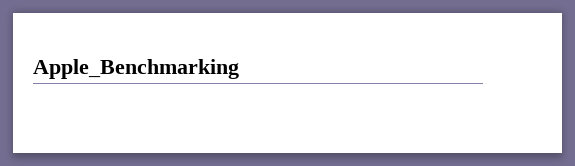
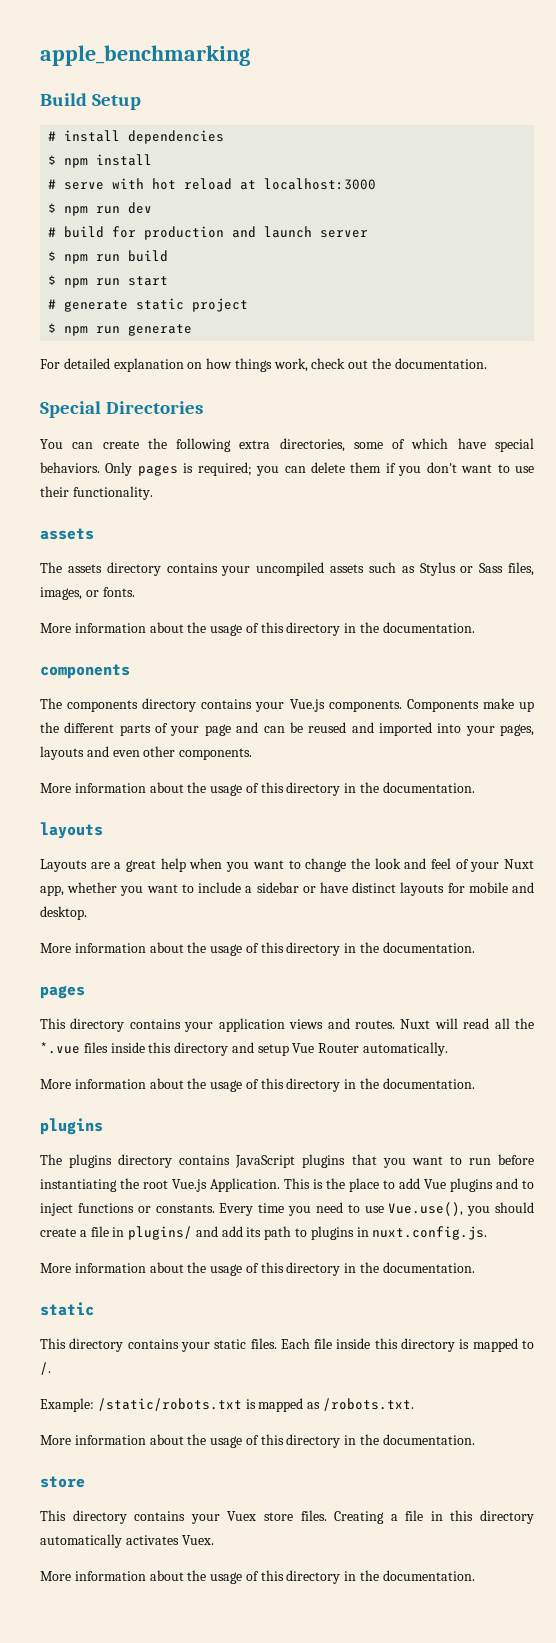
[33,59,239,79] Apple_Benchmarking -> [40,45,250,66] [40,93,142,110] [48,130,225,144] [48,154,153,168] [48,178,377,190] [48,202,153,216] [48,226,369,240] [48,250,169,264] [48,275,169,288] [48,298,249,312] [48,323,193,336] [40,358,487,372] [40,401,204,418] [40,438,534,452] [40,462,535,476] [40,486,153,500] [40,528,94,540] [40,562,534,576] [40,587,135,600] [40,622,475,636] [40,664,130,679] [40,698,534,712] [40,722,534,736] [40,746,253,760] [40,782,475,796] [40,822,103,839] [40,858,534,872] [40,882,534,896] [40,906,87,920] [40,942,475,956] [40,985,85,999] [40,1018,534,1032] [40,1042,449,1056] [40,1078,475,1092] [40,1118,103,1135] [40,1154,534,1168] [40,1178,534,1192] [40,1202,534,1216] [40,1226,488,1240] [40,1262,475,1276] [40,1302,94,1316] [40,1338,535,1352] [40,1362,51,1375] [40,1398,414,1412] [40,1434,475,1448] [40,1476,85,1488] [40,1510,534,1524] [40,1534,214,1548] [40,1570,475,1584] apple_benchmarking // Build Setup // # install dependencies // $ npm install // # serve with hot reload at localhost:3000 // $ npm run dev // # build for production and launch server // $ npm run build // $ npm run start // # generate static project // $ npm run generate // For detailed explanation on how things work, check out the documentation. // Special Directories // You can create the following extra directories, some of which have special behaviors. Only pages is required; you can delete them if you don't want to use their functionality. // assets // The assets directory contains your uncompiled assets such as Stylus or Sass files, images, or fonts. // More information about the usage of this directory in the documentation. // components // The components directory contains your Vue.js components. Components make up the different parts of your page and can be reused and imported into your pages, layouts and even other components. // More information about the usage of this directory in the documentation. // layouts // Layouts are a great help when you want to change the look and feel of your Nuxt app, whether you want to include a sidebar or have distinct layouts for mobile and desktop. // More information about the usage of this directory in the documentation. // pages // This directory contains your application views and routes. Nuxt will read all the *.vue files inside this directory and setup Vue Router automatically. // More information about the usage of this directory in the documentation. // plugins // The plugins directory contains JavaScript plugins that you want to run before instantiating the root Vue.js Application. This is the place to add Vue plugins and to inject functions or constants. Every time you need to use Vue.use(), you should create a file in plugins/ and add its path to plugins in nuxt.config.js. // More information about the usage of this directory in the documentation. // static // This directory contains your static files. Each file inside this directory is mapped to /. // Example: /static/robots.txt is mapped as /robots.txt. // More information about the usage of this directory in the documentation. // store // This directory contains your Vuex store files. Creating a file in this directory automatically activates Vuex. // More information about the usage of this directory in the documentation.

